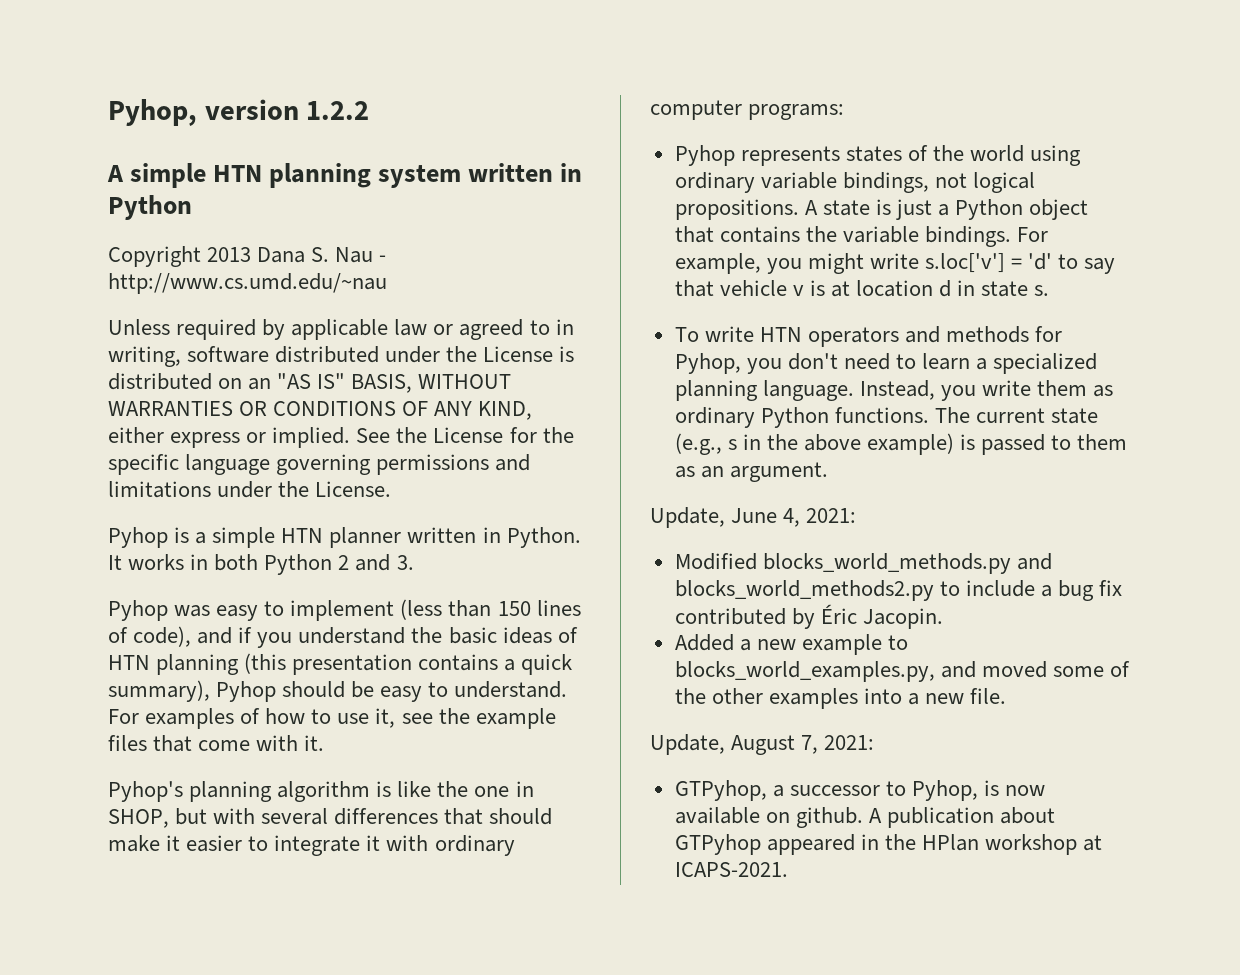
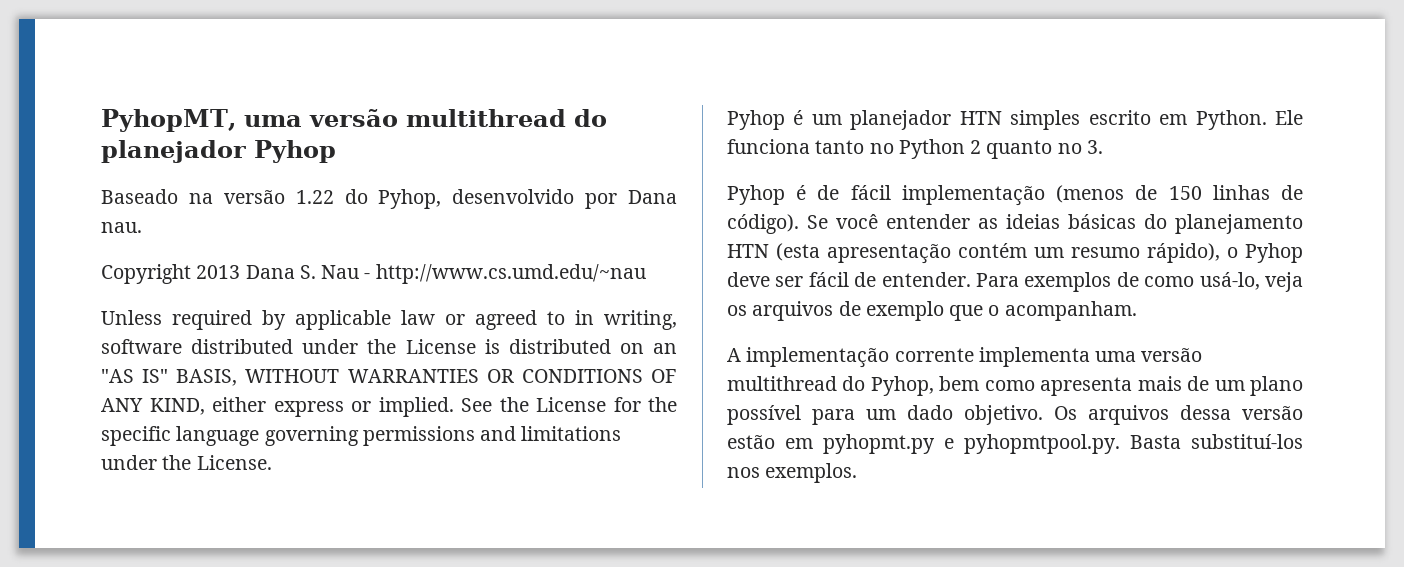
[108,99,370,126] [107,163,583,188] [108,195,192,220] Pyhop, version 1.2.2 // A simple HTN planning system written in Python -> [101,109,607,132] [101,140,336,163] [101,189,677,209] [101,222,142,233] PyhopMT, uma versão multithread do planejador Pyhop // Baseado na versão 1.22 do Pyhop, desenvolvido por Dana nau.
[174,527,581,548] [108,554,414,575] [108,599,581,621] [108,626,578,648] [108,653,573,675] [108,680,568,702] [108,708,556,729] [108,735,325,752] [108,781,534,802] [108,808,553,828] [108,835,515,856] [650,100,845,120] [674,145,1082,166] [674,172,1036,193] [674,199,1089,220] [674,226,1049,247] [674,253,1116,274] [674,280,1050,297] [674,326,1063,347] [674,353,1098,374] [674,380,1114,401] [674,407,1099,428] [674,433,1128,455] [674,462,828,482] [650,507,857,528] [674,553,1052,574] [674,580,1123,601] [674,604,943,629] [674,634,909,655] [674,661,1131,682] [674,688,1007,709] [650,734,875,755] [674,780,1046,801] [674,807,1056,828] [674,834,1103,855] [674,862,788,877] is a simple HTN planner written in Python. It works in both Python 2 and 3. // Pyhop was easy to implement (less than 150 lines of code), and if you understand the basic ideas of HTN planning (this presentation contains a quick summary), Pyhop should be easy to understand. For examples of how to use it, see the example files that come with it. // Pyhop's planning algorithm is like the one in SHOP, but with several differences that should make it easier to integrate it with ordinary computer programs: // Pyhop represents states of the world using ordinary variable bindings, not logical propositions. A state is just a Python object that contains the variable bindings. For example, you might write s.loc['v'] = 'd' to say that vehicle v is at location d in state s. // To write HTN operators and methods for Pyhop, you don't need to learn a specialized planning language. Instead, you write them as ordinary Python functions. The current state (e.g., s in the above example) is passed to them as an argument. // Update, June 4, 2021: // Modified blocks_world_methods.py and blocks_world_methods2.py to include a bug fix contributed by Éric Jacopin. // Added a new example to blocks_world_examples.py, and moved some of the other examples into a new file. // Update, August 7, 2021: // GTPyhop, a successor to Pyhop, is now available on github. A publication about GTPyhop appeared in the HPlan workshop at ICAPS-2021. -> [793,110,1303,130] [727,139,1103,159] [727,185,1303,206] [727,214,1303,234] [727,243,1303,264] [727,272,1303,292] [727,301,1137,321] [727,347,1203,368] [727,376,1303,396] [727,405,1303,425] [727,434,1303,454] [727,463,858,483] é um planejador HTN simples escrito em Python. Ele funciona tanto no Python 2 quanto no 3. // Pyhop é de fácil implementação (menos de 150 linhas de código). Se você entender as ideias básicas do planejamento HTN (esta apresentação contém um resumo rápido), o Pyhop deve ser fácil de entender. Para exemplos de como usá-lo, veja os arquivos de exemplo que o acompanham. // A implementação corrente implementa uma versão multithread do Pyhop, bem como apresenta mais de um plano possível para um dado objetivo. Os arquivos dessa versão estão em pyhopmt.py e pyhopmtpool.py. Basta substituí-los nos exemplos.

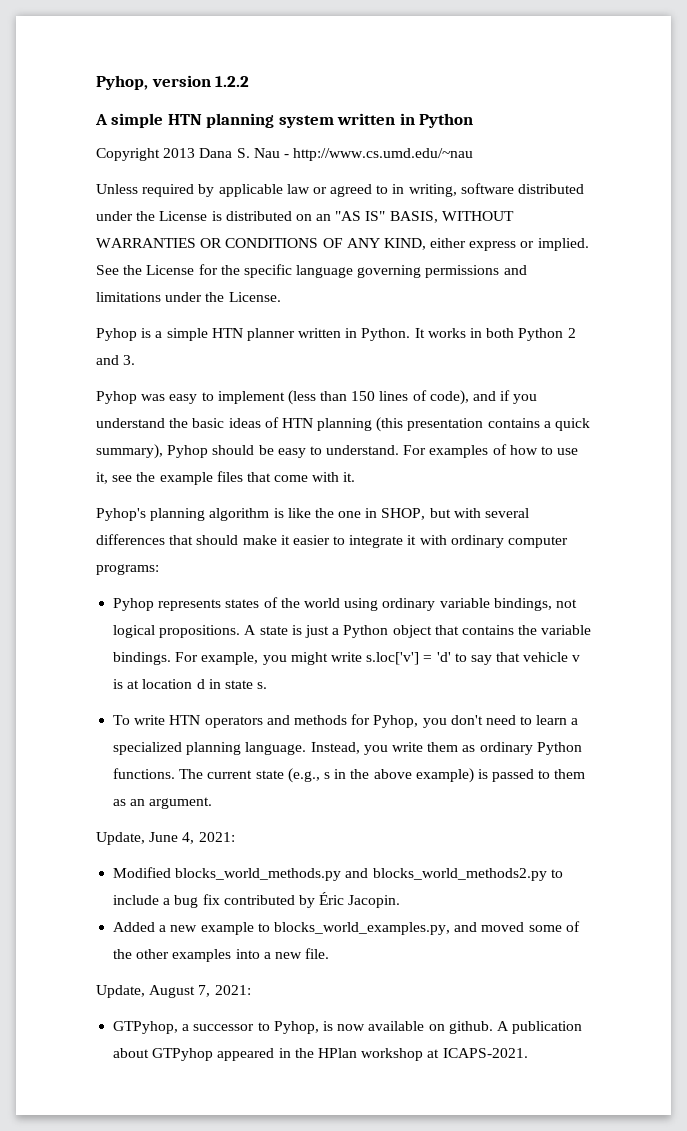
[101,109,607,132] [101,140,336,163] [101,189,677,209] [101,222,142,233] PyhopMT, uma versão multithread do planejador Pyhop // Baseado na versão 1.22 do Pyhop, desenvolvido por Dana nau. -> [96,75,250,90] [95,113,474,128] Pyhop, version 1.2.2 // A simple HTN planning system written in Python
[793,110,1303,130] [727,139,1103,159] [727,185,1303,206] [727,214,1303,234] [727,243,1303,264] [727,272,1303,292] [727,301,1137,321] [727,347,1203,368] [727,376,1303,396] [727,405,1303,425] [727,434,1303,454] [727,463,858,483] é um planejador HTN simples escrito em Python. Ele funciona tanto no Python 2 quanto no 3. // Pyhop é de fácil implementação (menos de 150 linhas de código). Se você entender as ideias básicas do planejamento HTN (esta apresentação contém um resumo rápido), o Pyhop deve ser fácil de entender. Para exemplos de como usá-lo, veja os arquivos de exemplo que o acompanham. // A implementação corrente implementa uma versão multithread do Pyhop, bem como apresenta mais de um plano possível para um dado objetivo. Os arquivos dessa versão estão em pyhopmt.py e pyhopmtpool.py. Basta substituí-los nos exemplos. -> [141,328,576,341] [96,355,136,365] [96,390,538,405] [96,417,591,432] [96,444,579,459] [96,471,356,485] [96,508,530,521] [96,534,569,548] [96,564,159,575] [113,597,577,611] [113,625,592,638] [113,652,581,665] [113,679,268,689] [113,714,579,728] [113,742,582,755] [113,768,586,783] [113,797,213,809] [96,832,235,845] [113,867,563,881] [113,892,401,908] [113,921,580,935] [113,948,330,962] [96,985,251,998] [113,1021,583,1034] [113,1048,528,1061] is a simple HTN planner written in Python. It works in both Python 2 and 3. // Pyhop was easy to implement (less than 150 lines of code), and if you understand the basic ideas of HTN planning (this presentation contains a quick summary), Pyhop should be easy to understand. For examples of how to use it, see the example files that come with it. // Pyhop's planning algorithm is like the one in SHOP, but with several differences that should make it easier to integrate it with ordinary computer programs: // Pyhop represents states of the world using ordinary variable bindings, not logical propositions. A state is just a Python object that contains the variable bindings. For example, you might write s.loc['v'] = 'd' to say that vehicle v is at location d in state s. // To write HTN operators and methods for Pyhop, you don't need to learn a specialized planning language. Instead, you write them as ordinary Python functions. The current state (e.g., s in the above example) is passed to them as an argument. // Update, June 4, 2021: // Modified blocks_world_methods.py and blocks_world_methods2.py to include a bug fix contributed by Éric Jacopin. // Added a new example to blocks_world_examples.py, and moved some of the other examples into a new file. // Update, August 7, 2021: // GTPyhop, a successor to Pyhop, is now available on github. A publication about GTPyhop appeared in the HPlan workshop at ICAPS-2021.

